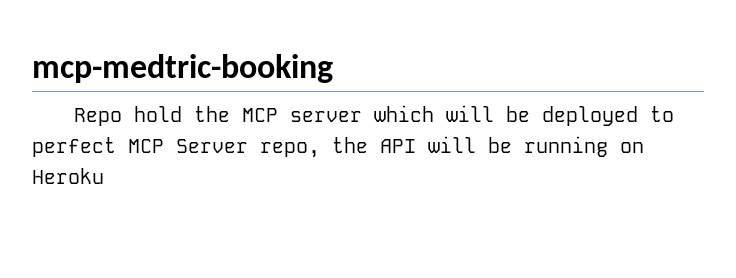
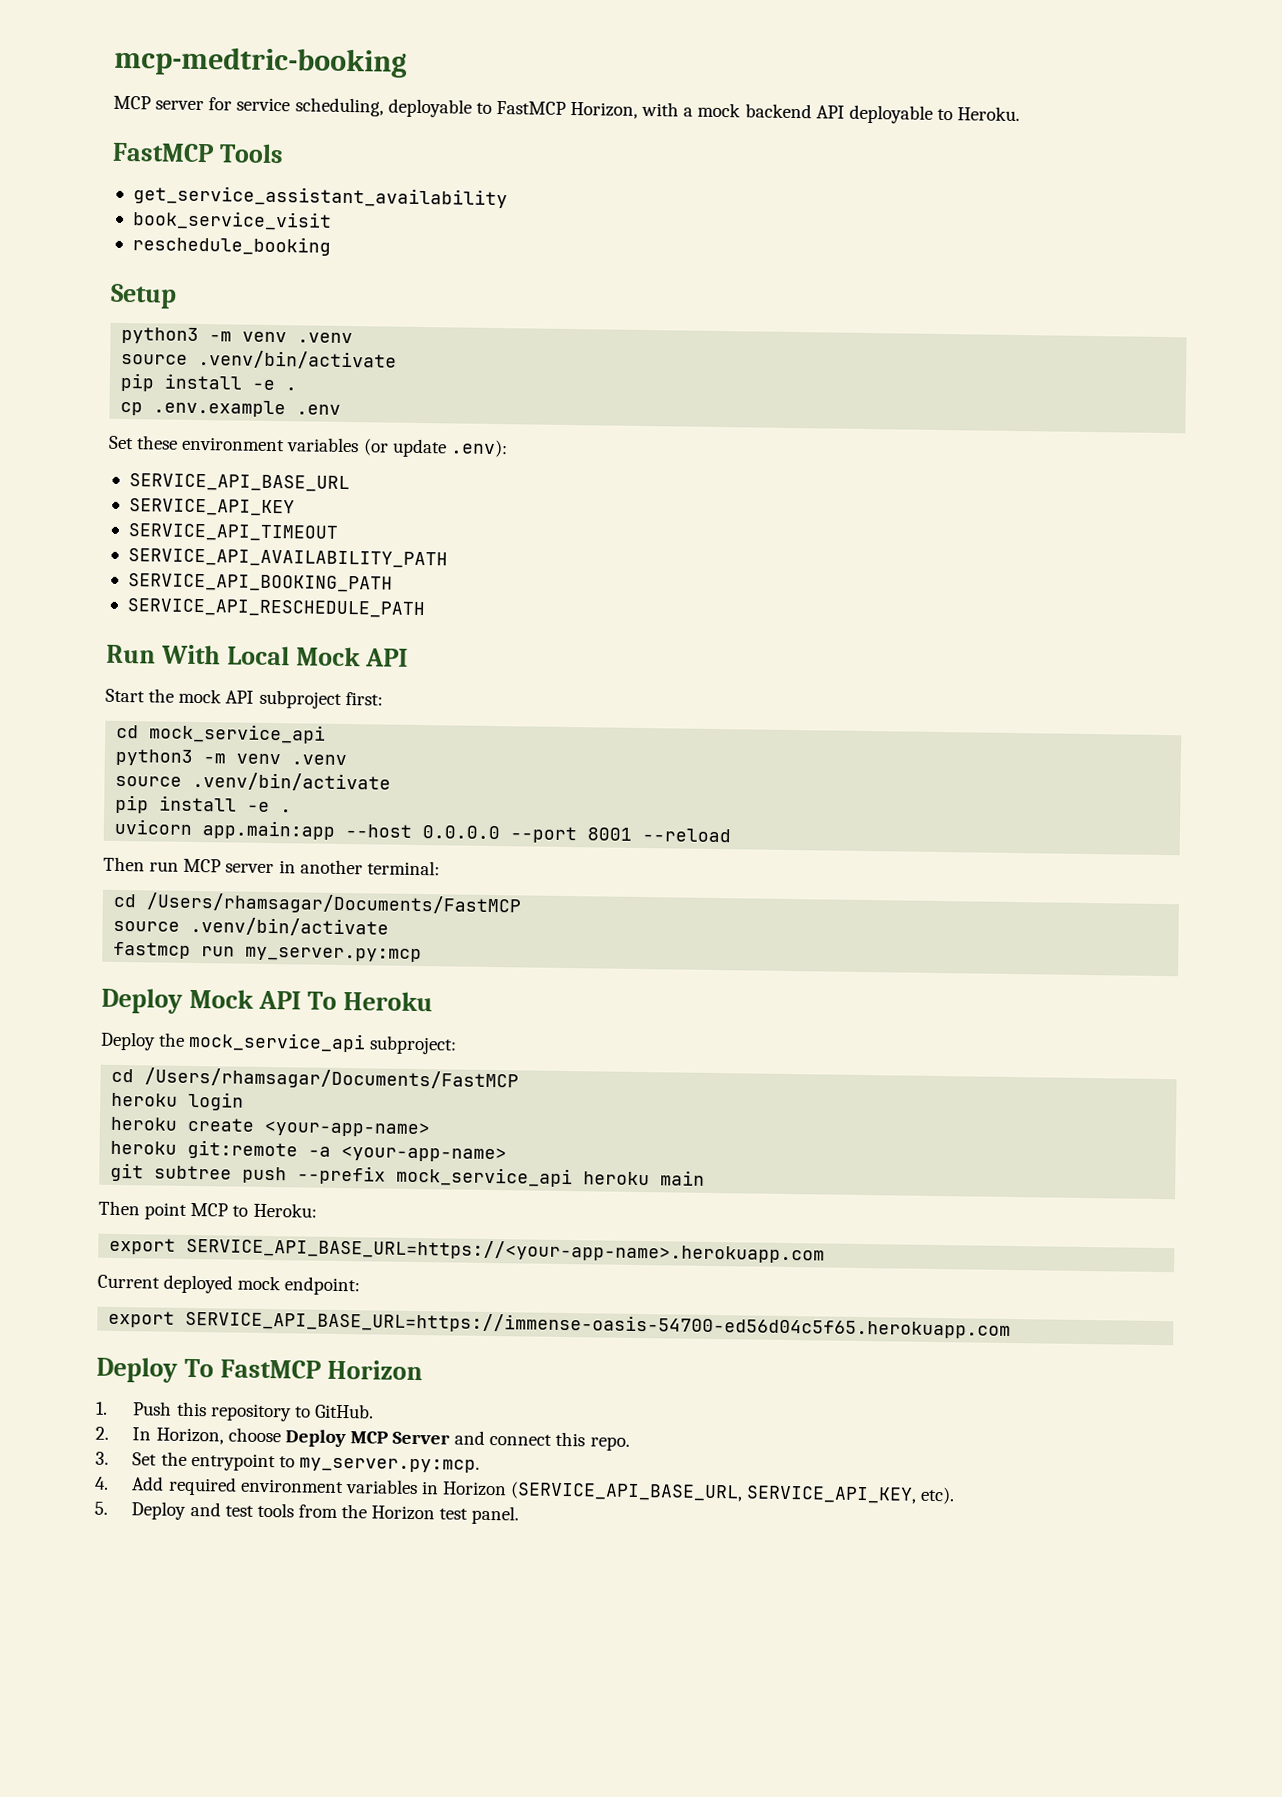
[74,105,675,126] [32,136,644,158] [32,168,104,184] Repo hold the MCP server which will be deployed to perfect MCP Server repo, the API will be running on Heroku -> [113,95,1021,124] [112,142,284,164] [132,185,508,209] [131,210,332,231] [131,235,331,256] [110,283,177,309] [121,326,354,345] [121,350,398,370] [120,372,298,392] [120,399,342,418] [108,435,508,458] [128,473,350,493] [128,498,295,517] [127,523,338,542] [127,548,448,569] [127,573,393,593] [126,598,425,619] [106,644,408,667] [105,688,383,709] [116,723,327,744] [115,748,348,766] [115,771,392,792] [115,794,293,814] [114,818,732,844] [103,856,440,876] [113,892,523,916] [113,916,390,937] [113,941,423,963] [101,987,433,1014] [100,1031,458,1055] [111,1067,520,1091] [111,1091,245,1111] [110,1116,431,1138] [110,1139,508,1163] [110,1162,706,1188] [98,1200,317,1220] [109,1236,826,1264] [97,1274,361,1296] [108,1309,1012,1340] [96,1356,423,1383] [96,1401,374,1422] [95,1426,630,1451] [95,1451,480,1473] [95,1476,956,1505] [94,1501,520,1525] MCP server for service scheduling, deployable to FastMCP Horizon, with a mock backend API deployable to Heroku. // FastMCP Tools // get_service_assistant_availability // book_service_visit // reschedule_booking // Setup // python3 -m venv .venv // source .venv/bin/activate // pip install -e . // cp .env.example .env // Set these environment variables (or update .env): // SERVICE_API_BASE_URL // SERVICE_API_KEY // SERVICE_API_TIMEOUT // SERVICE_API_AVAILABILITY_PATH // SERVICE_API_BOOKING_PATH // SERVICE_API_RESCHEDULE_PATH // Run With Local Mock API // Start the mock API subproject first: // cd mock_service_api // python3 -m venv .venv // source .venv/bin/activate // pip install -e . // uvicorn app.main:app --host 0.0.0.0 --port 8001 --reload // Then run MCP server in another terminal: // cd /Users/rhamsagar/Documents/FastMCP // source .venv/bin/activate // fastmcp run my_server.py:mcp // Deploy Mock API To Heroku // Deploy the mock_service_api subproject: // cd /Users/rhamsagar/Documents/FastMCP // heroku login // heroku create <your-app-name> // heroku git:remote -a <your-app-name> // git subtree push --prefix mock_service_api heroku main // Then point MCP to Heroku: // export SERVICE_API_BASE_URL=https://<your-app-name>.herokuapp.com // Current deployed mock endpoint: // export SERVICE_API_BASE_URL=https://immense-oasis-54700-ed56d04c5f65.herokuapp.com // Deploy To FastMCP Horizon // 1. Push this repository to GitHub. // 2. In Horizon, choose Deploy MCP Server and connect this repo. // 3. Set the entrypoint to my_server.py:mcp. // 4. Add required environment variables in Horizon (SERVICE_API_BASE_URL, SERVICE_API_KEY, etc). // 5. Deploy and test tools from the Horizon test panel.

